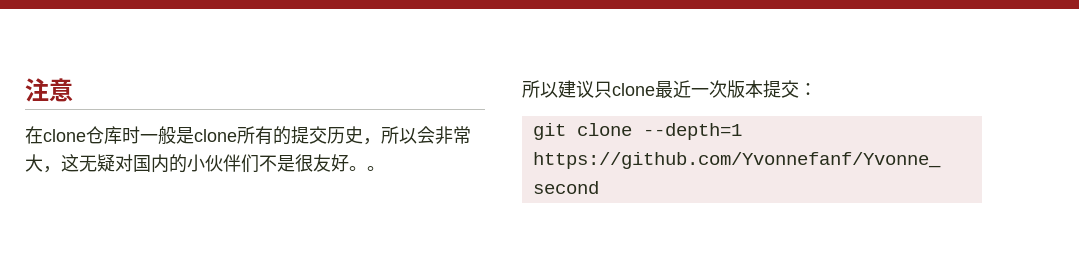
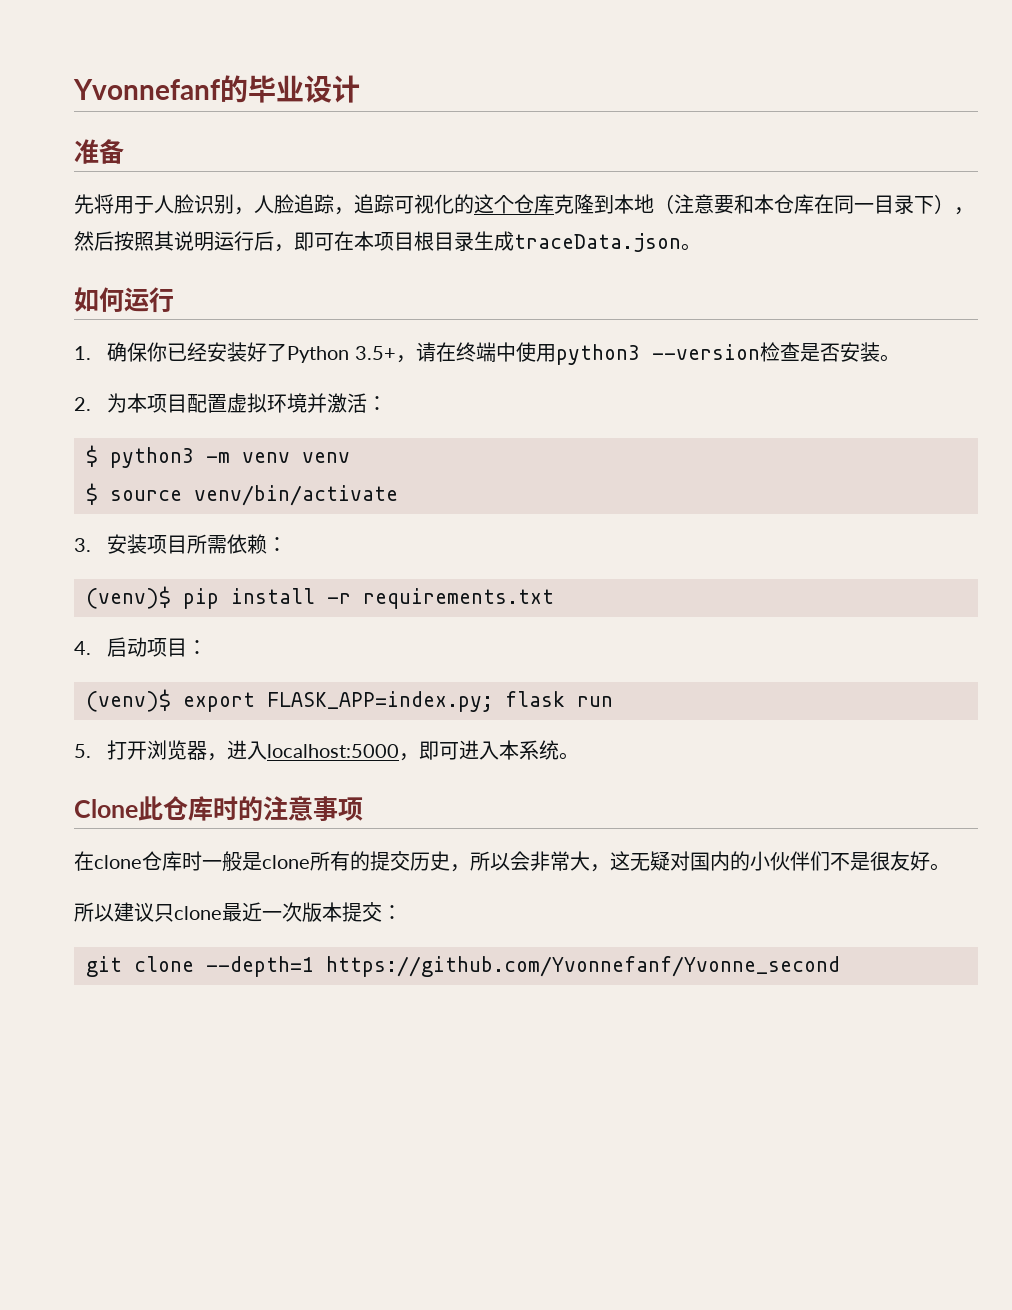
[25,78,73,102] 注意 -> [73,75,360,103] [74,139,124,164] [74,194,974,215] [74,231,701,252] [74,287,174,313] [74,342,900,365] [74,393,388,413] [86,445,350,468] [86,483,398,506] [74,534,288,554] [86,586,554,609] [74,637,208,657] [86,689,613,712] [74,740,580,761] [74,796,363,821] Yvonnefanf的毕业设计 // 准备 // 先将用于人脸识别，人脸追踪，追踪可视化的这个仓库克隆到本地（注意要和本仓库在同一目录下），然后按照其说明运行后，即可在本项目根目录生成traceData.json。 // 如何运行 // 1.确保你已经安装好了Python 3.5+，请在终端中使用python3 --version检查是否安装。 // 2.为本项目配置虚拟环境并激活： // $ python3 -m venv venv // $ source venv/bin/activate // 3.安装项目所需依赖： // (venv)$ pip install -r requirements.txt // 4.启动项目： // (venv)$ export FLASK_APP=index.py; flask run // 5.打开浏览器，进入localhost:5000，即可进入本系统。 // Clone此仓库时的注意事项
[367,166,385,171] 。 -> (950, 867) none

